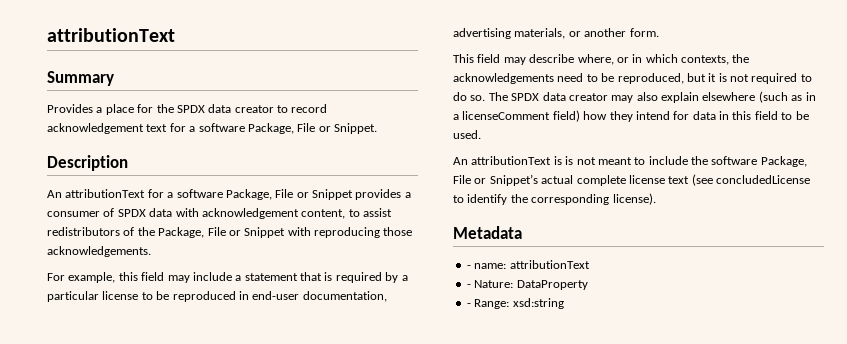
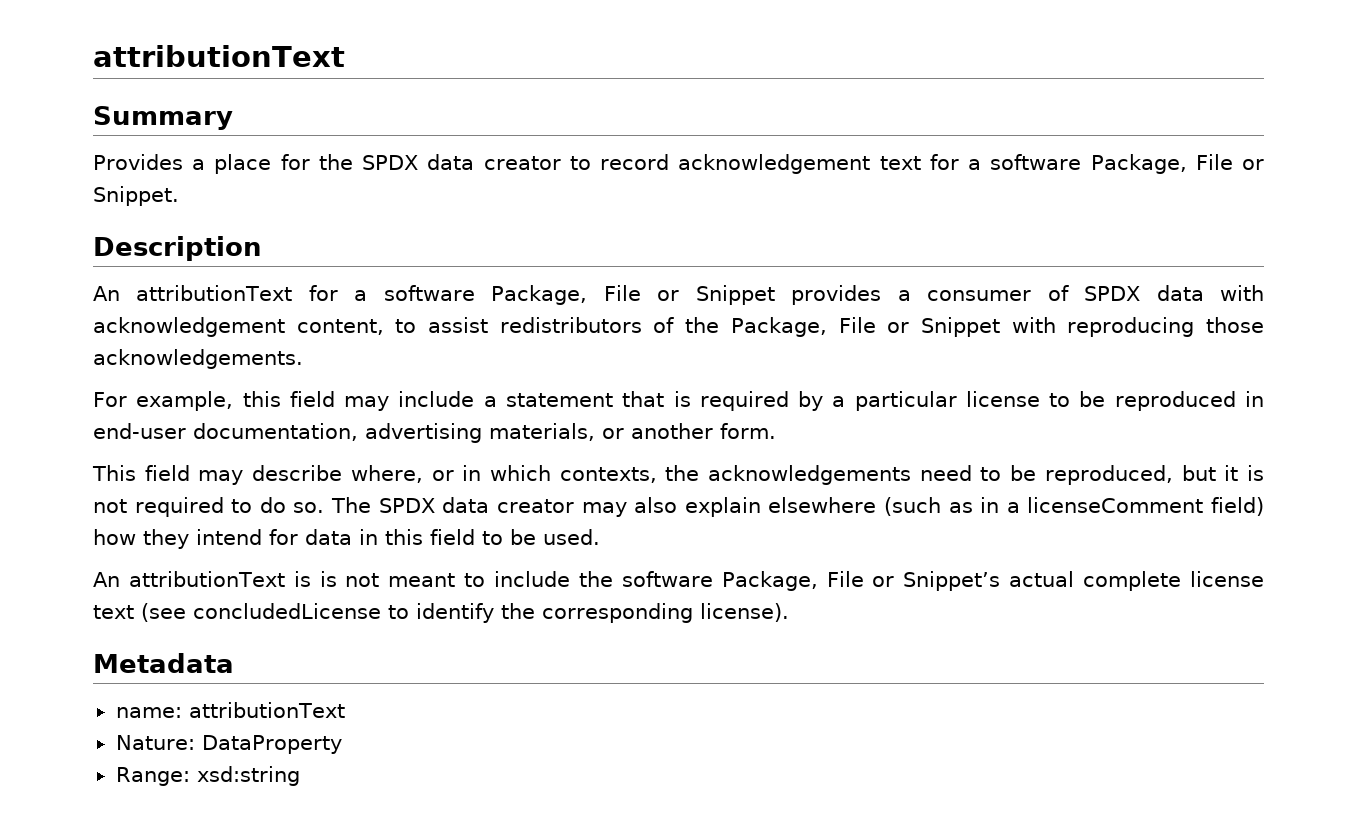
[466,265,471,269] - -> (234, 663) none
[466,284,471,288] - -> (345, 710) none
[466,303,471,307] - -> (342, 744) none

